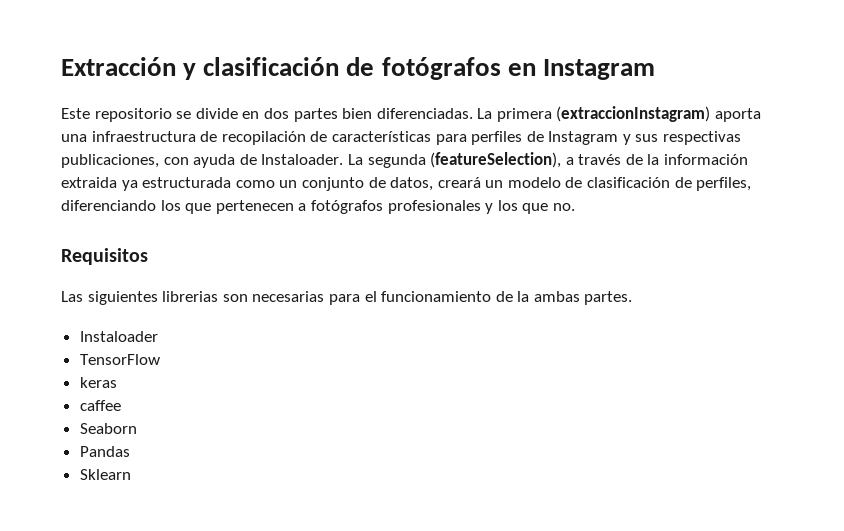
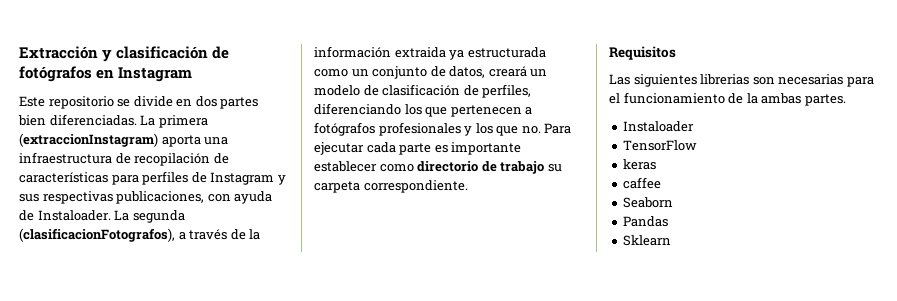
[430,152,562,168] (featureSelection), -> [19,228,175,242] (clasificacionFotografos),
(575, 207) none -> [544,123,572,134] [314,142,522,155] [314,161,562,174] [314,180,468,193] Para ejecutar cada parte es importante establecer como directorio de trabajo su carpeta correspondiente.

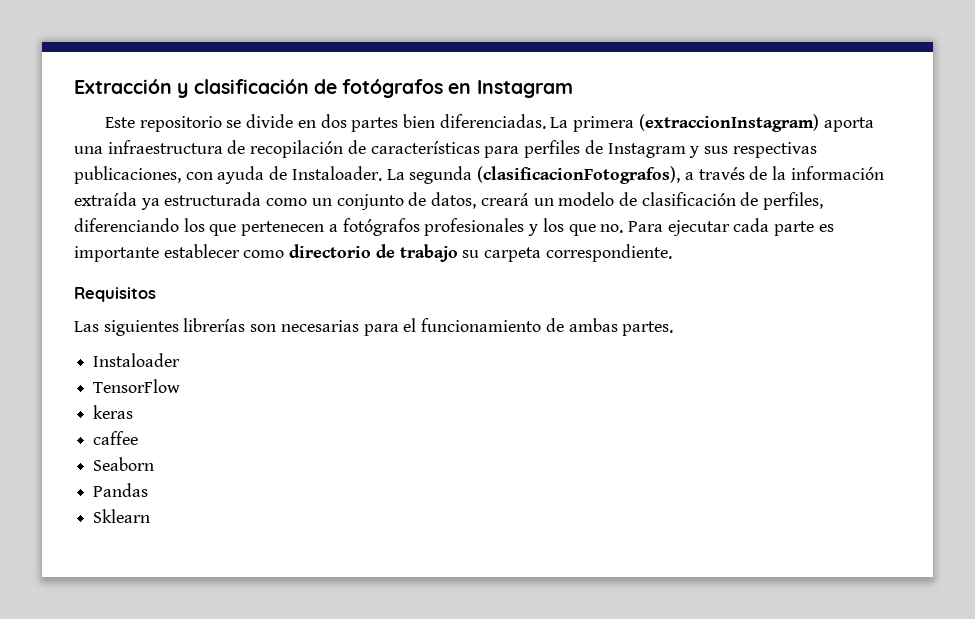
[394,47,446,58] extraida -> [74,192,137,206] extraída
[700,74,750,85] librerias -> [183,318,246,332] librerías
[746,93,758,104] la -> (564, 325) none

